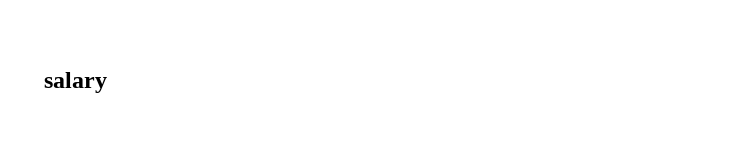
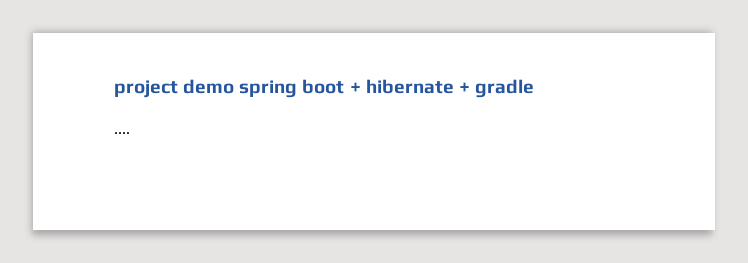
[44,72,107,93] salary -> [114,79,534,98] [114,132,130,134] project demo spring boot + hibernate + gradle // ....

